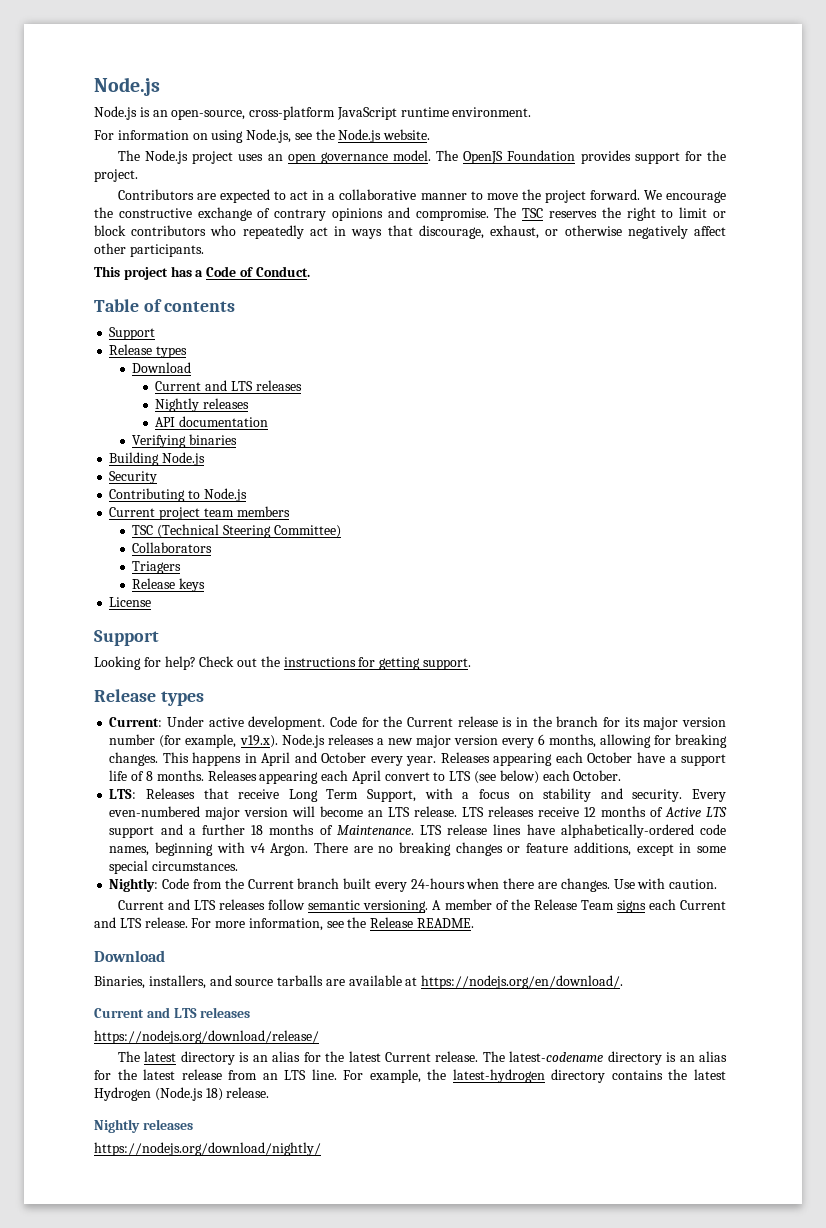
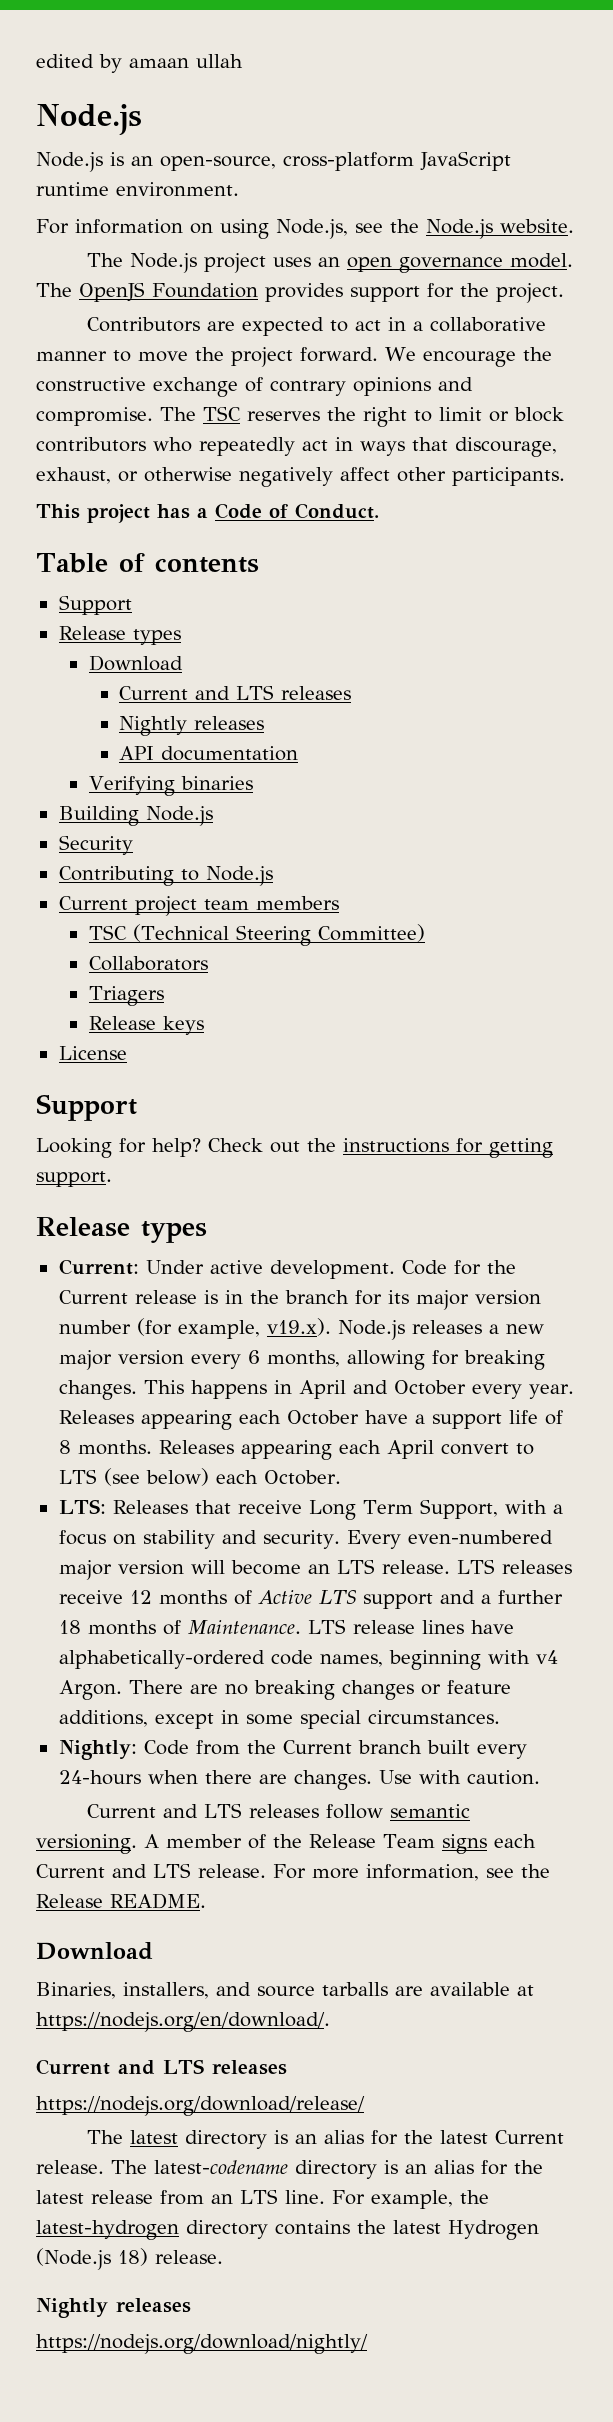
(94, 86) none -> [36,54,243,73] edited by amaan ullah //

